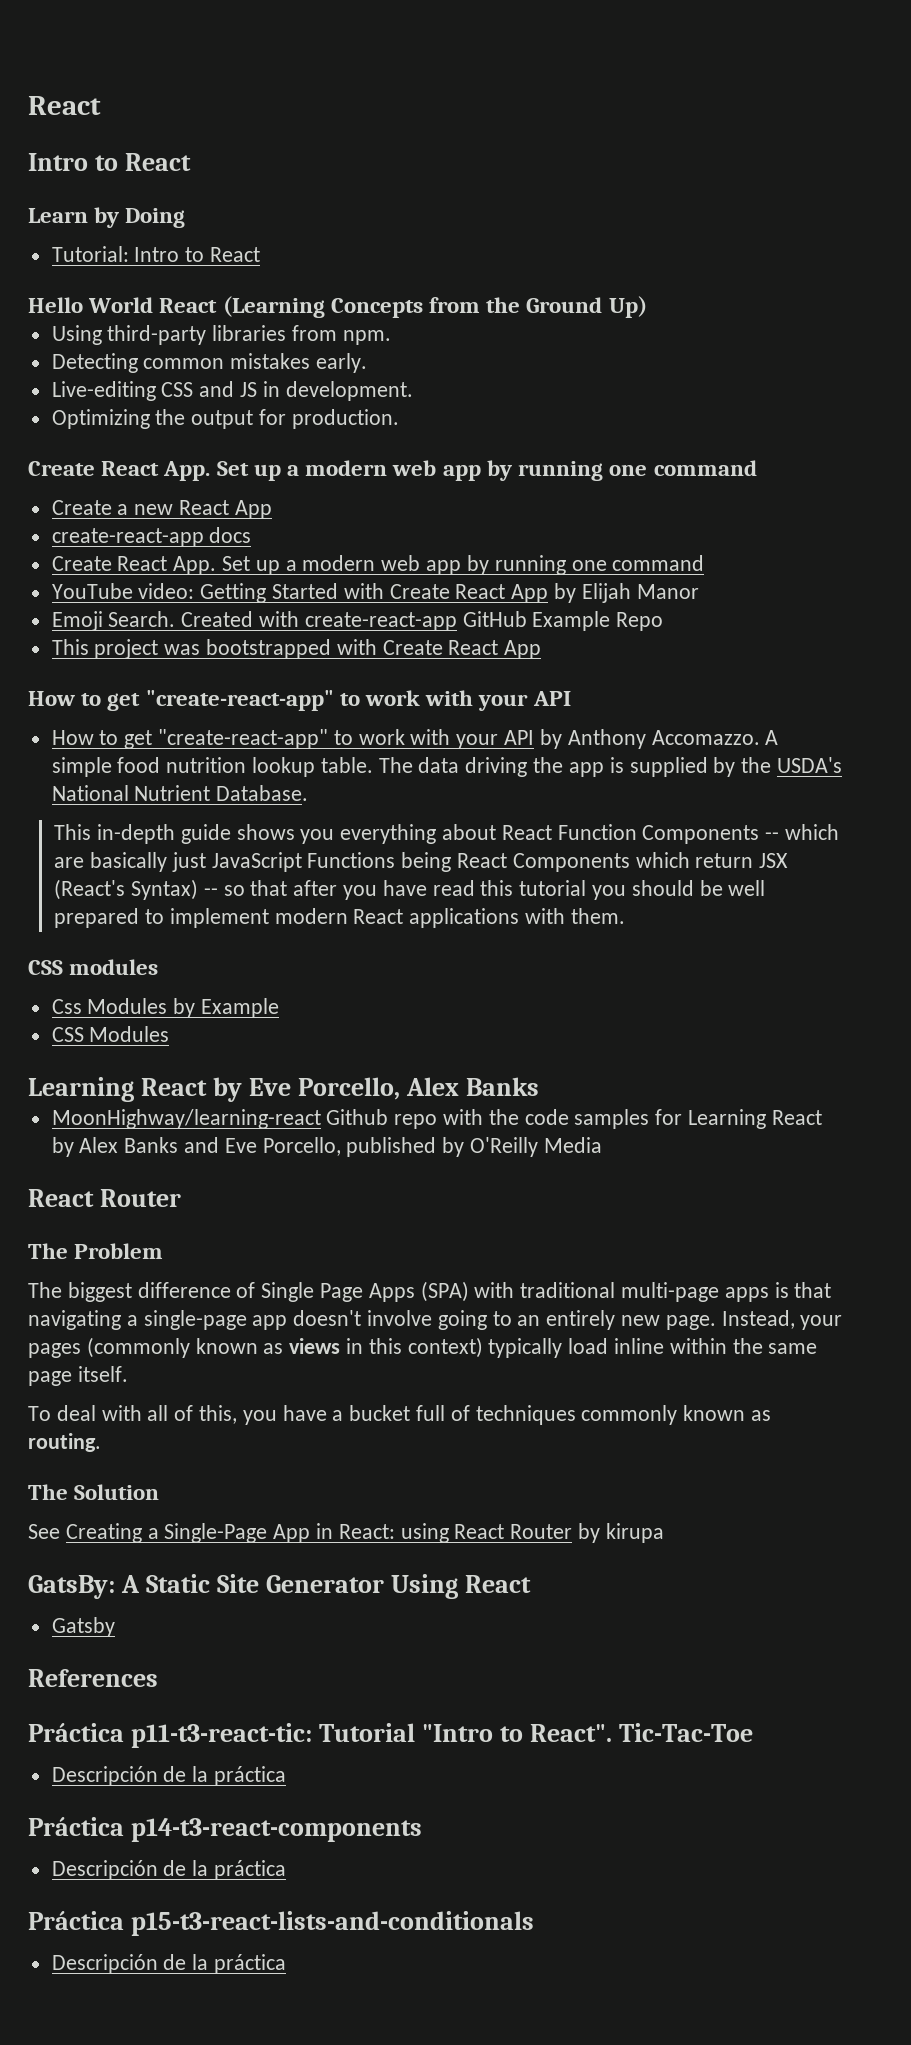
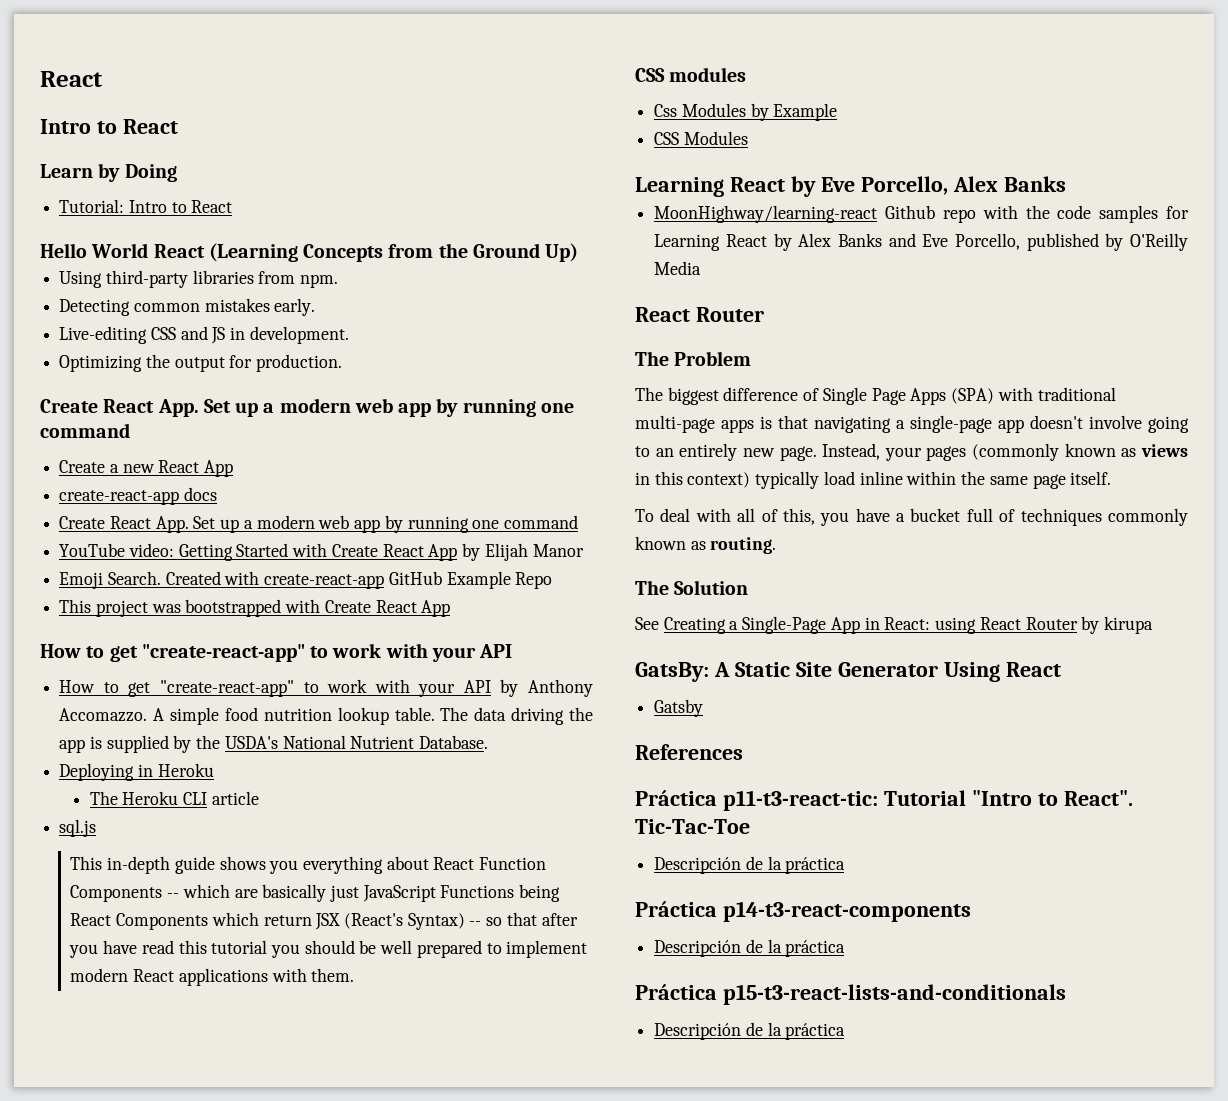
(309, 793) none -> [59,763,214,781] [89,791,259,805] [59,819,97,837] // Deploying in Heroku // The Heroku CLI article // sql.js

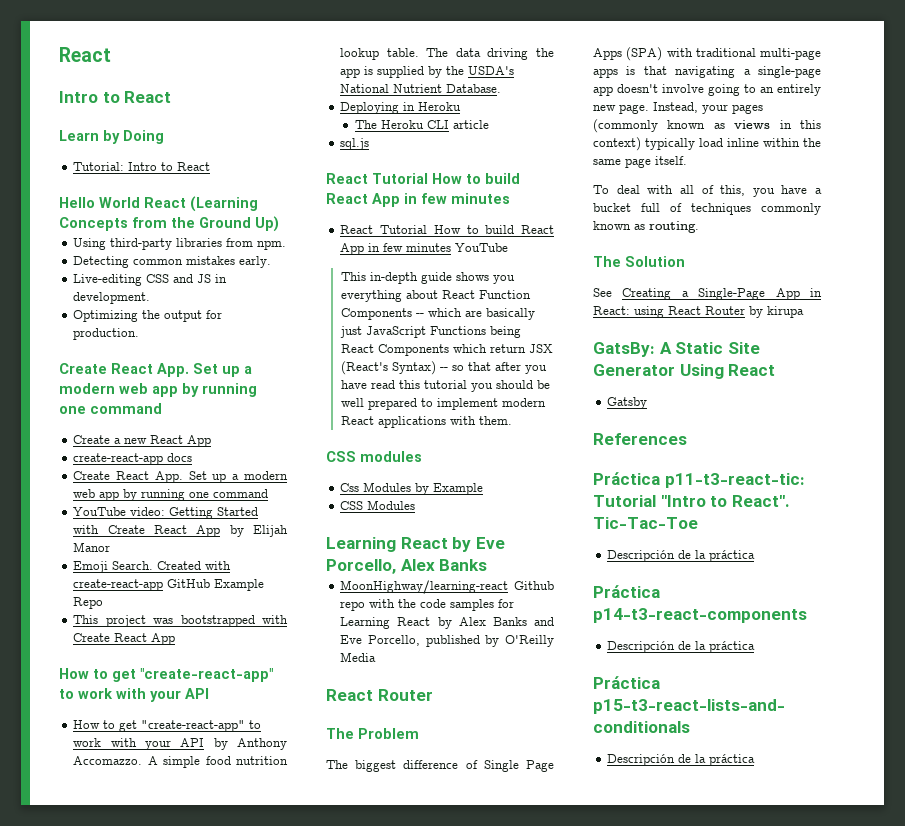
(97, 828) none -> [326,173,520,184] [326,193,510,207] [340,225,554,234] [340,243,509,255] // React Tutorial How to build React App in few minutes // React Tutorial How to build React App in few minutes YouTube

